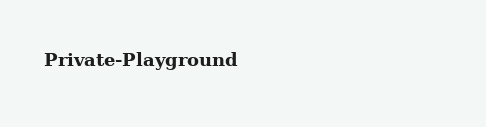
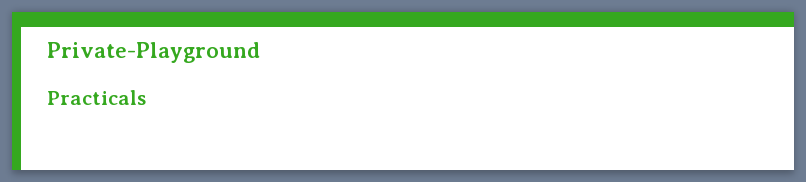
(238, 61) none -> [47,90,146,105] // Practicals

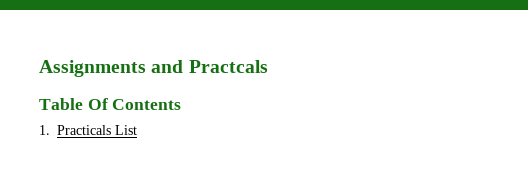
[47,42,260,63] [47,90,146,105] Private-Playground // Practicals -> [39,60,268,77] [39,98,182,110] [39,125,137,135] Assignments and Practcals // Table Of Contents // 1. Practicals List

